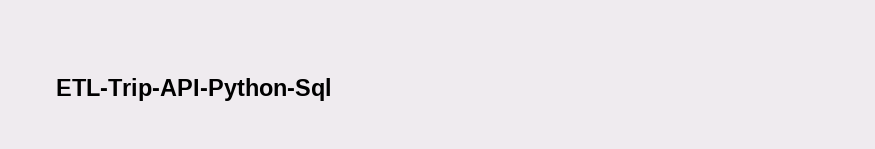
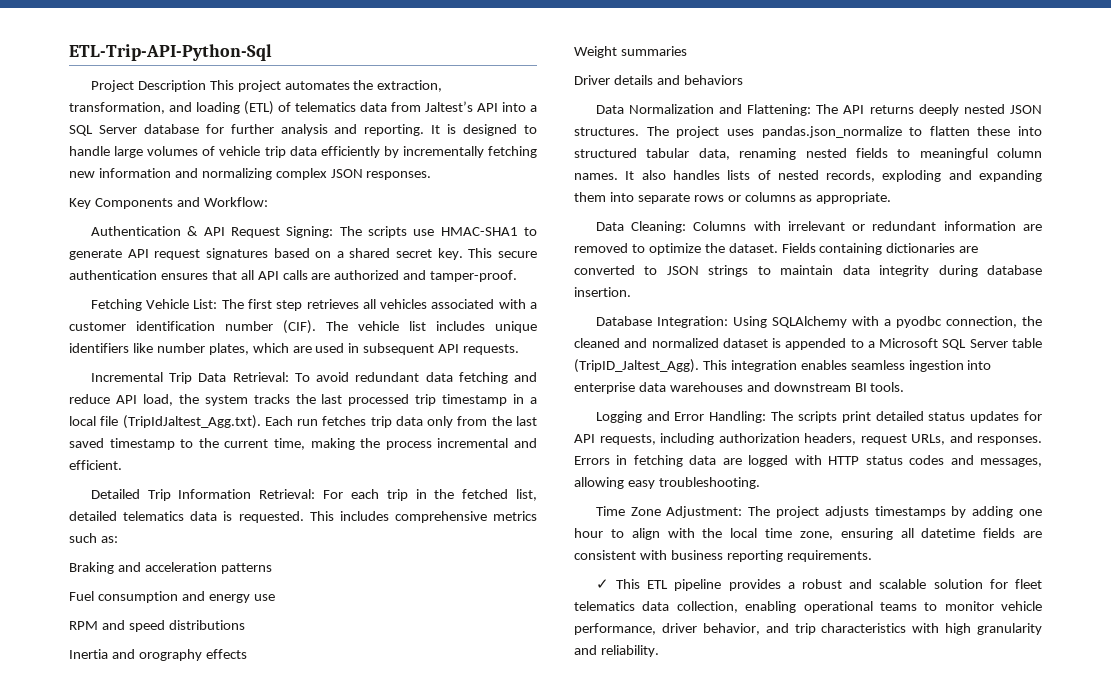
(332, 89) none -> [90,80,443,92] [69,101,537,115] [69,124,538,136] [69,146,537,158] [69,168,432,180] [69,197,268,209] [90,226,537,238] [69,248,537,260] [69,270,518,282] [90,299,537,311] [69,320,537,334] [69,343,520,355] [90,372,537,384] [69,394,537,406] [69,415,537,429] [69,438,538,450] [69,460,122,470] [90,489,537,501] [69,511,537,523] [69,533,118,543] [69,562,272,574] [69,591,275,603] [69,620,245,632] [69,649,247,661] [574,46,687,58] [574,75,743,85] [595,104,1042,116] [574,126,1042,138] [574,148,1042,160] [574,170,1042,182] [574,192,892,204] [595,221,1042,233] [574,243,979,255] [574,265,1042,277] [574,287,631,297] [595,316,1042,328] [574,338,1042,350] [574,359,992,373] [574,382,905,394] [595,411,1042,423] [574,433,1042,445] [574,455,1042,467] [574,477,760,489] [595,506,1042,518] [574,528,1042,540] [574,550,872,562] [595,579,1042,591] [574,601,1042,613] [574,623,1042,635] [574,645,659,657] // Project Description This project automates the extraction, transformation, and loading (ETL) of telematics data from Jaltest’s API into a SQL Server database for further analysis and reporting. It is designed to handle large volumes of vehicle trip data efficiently by incrementally fetching new information and normalizing complex JSON responses. // Key Components and Workflow: // Authentication & API Request Signing: The scripts use HMAC-SHA1 to generate API request signatures based on a shared secret key. This secure authentication ensures that all API calls are authorized and tamper-proof. // Fetching Vehicle List: The first step retrieves all vehicles associated with a customer identification number (CIF). The vehicle list includes unique identifiers like number plates, which are used in subsequent API requests. // Incremental Trip Data Retrieval: To avoid redundant data fetching and reduce API load, the system tracks the last processed trip timestamp in a local file (TripIdJaltest_Agg.txt). Each run fetches trip data only from the last saved timestamp to the current time, making the process incremental and efficient. // Detailed Trip Information Retrieval: For each trip in the fetched list, detailed telematics data is requested. This includes comprehensive metrics such as: // Braking and acceleration patterns // Fuel consumption and energy use // RPM and speed distributions // Inertia and orography effects // Weight summaries // Driver details and behaviors // Data Normalization and Flattening: The API returns deeply nested JSON structures. The project uses pandas.json_normalize to flatten these into structured tabular data, renaming nested fields to meaningful column names. It also handles lists of nested records, exploding and expanding them into separate rows or columns as appropriate. // Data Cleaning: Columns with irrelevant or redundant information are removed to optimize the dataset. Fields containing dictionaries are converted to JSON strings to maintain data integrity during database insertion. // Database Integration: Using SQLAlchemy with a pyodbc connection, the cleaned and normalized dataset is appended to a Microsoft SQL Server table (TripID_Jaltest_Agg). This integration enables seamless ingestion into enterprise data warehouses and downstream BI tools. // Logging and Error Handling: The scripts print detailed status updates for API requests, including authorization headers, request URLs, and responses. Errors in fetching data are logged with HTTP status codes and messages, allowing easy troubleshooting. // Time Zone Adjustment: The project adjusts timestamps by adding one hour to align with the local time zone, ensuring all datetime fields are consistent with business reporting requirements. // ✓ This ETL pipeline provides a robust and scalable solution for fleet telematics data collection, enabling operational teams to monitor vehicle performance, driver behavior, and trip characteristics with high granularity and reliability.

